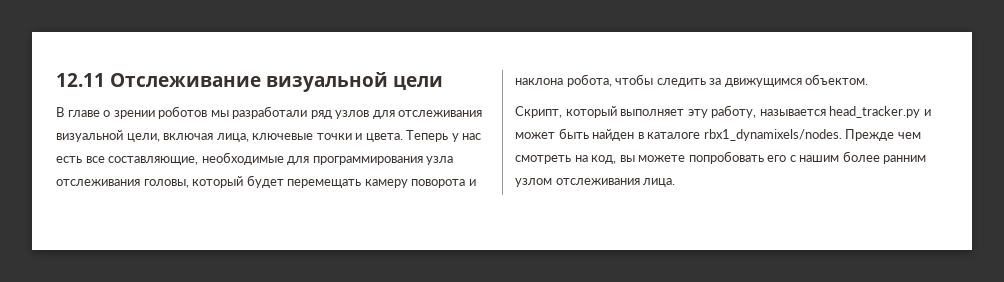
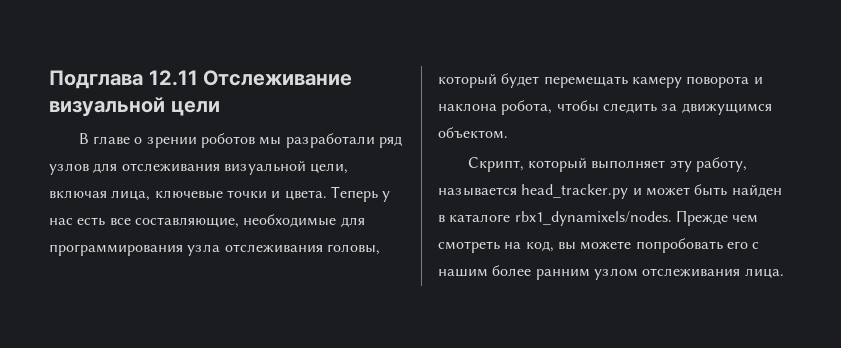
(56, 80) none -> [49,70,143,89] Подглава

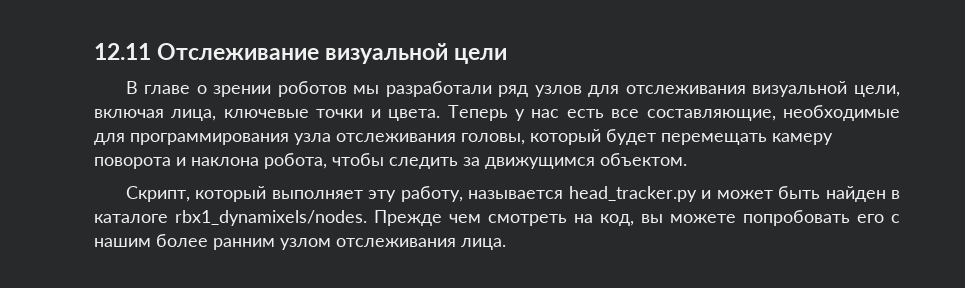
[49,70,143,89] Подглава -> (94, 51) none

